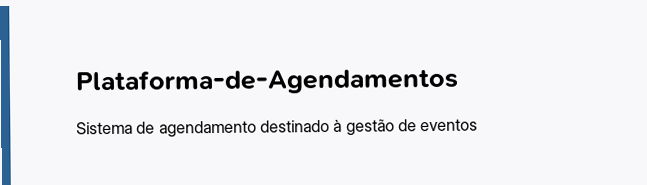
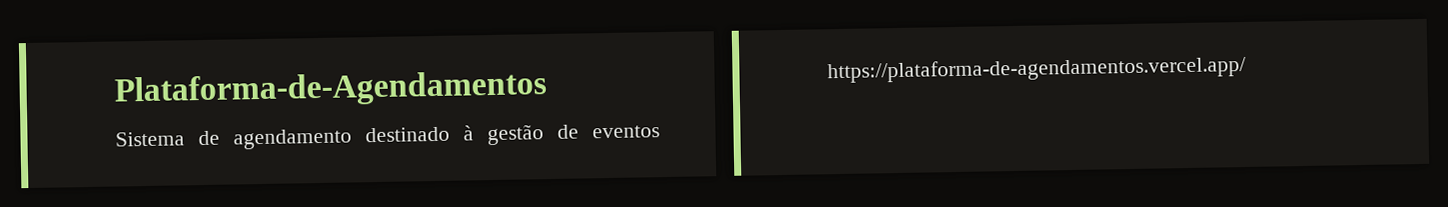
(479, 125) none -> [827,55,1246,84] https://plataforma-de-agendamentos.vercel.app/

